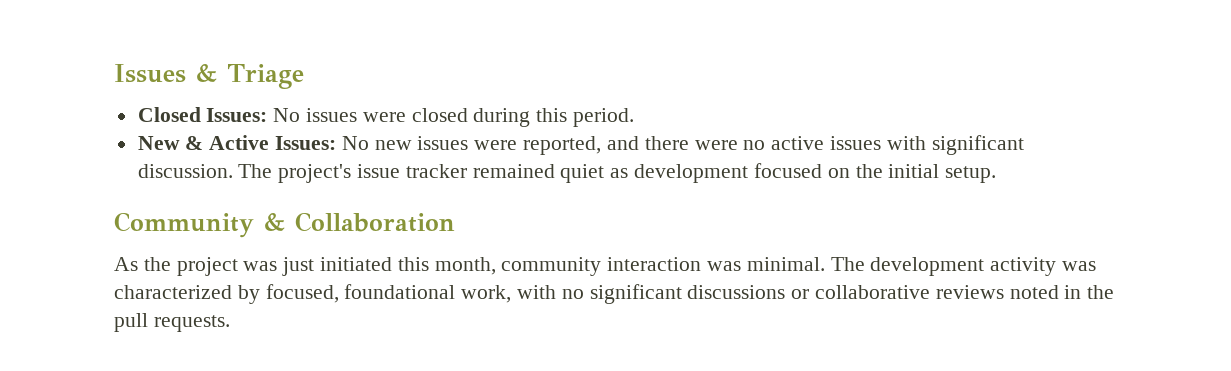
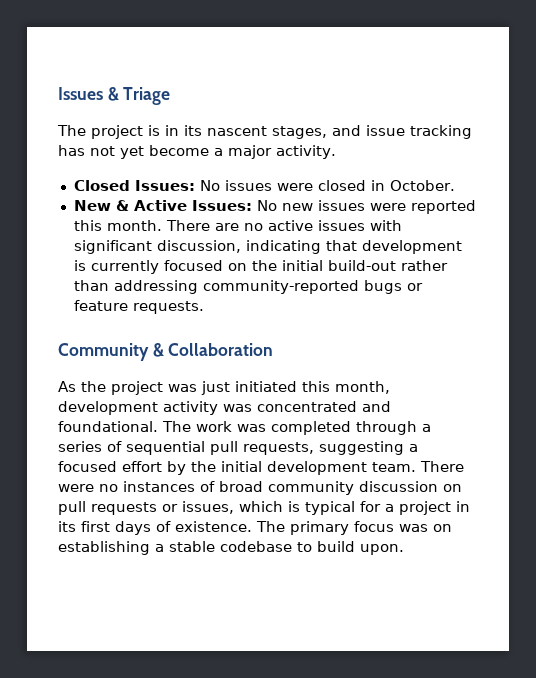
(304, 76) none -> [57,125,472,139] [58,145,336,159] // The project is in its nascent stages, and issue tracking has not yet become a major activity.
[473,108,635,127] during this period. -> [370,180,455,191] in October.
[523,136,738,155] reported, and there were -> [410,200,476,214] [73,220,239,231] reported this month. There are
[137,163,997,183] discussion. The project's issue tracker remained quiet as development focused on the initial setup. -> [156,240,462,254] [73,260,448,274] [73,280,423,294] [73,300,204,314] discussion, indicating that development is currently focused on the initial build-out rather than addressing community-reported bugs or feature requests.
[501,257,1097,276] [114,284,1115,304] [114,313,230,332] community interaction was minimal. The development activity was characterized by focused, foundational work, with no significant discussions or collaborative reviews noted in the pull requests. -> [58,401,391,415] [58,421,431,435] [58,441,418,455] [58,461,464,475] [58,481,462,495] [58,501,470,515] [58,521,452,535] [58,541,404,555] development activity was concentrated and foundational. The work was completed through a series of sequential pull requests, suggesting a focused effort by the initial development team. There were no instances of broad community discussion on pull requests or issues, which is typical for a project in its first days of existence. The primary focus was on establishing a stable codebase to build upon.

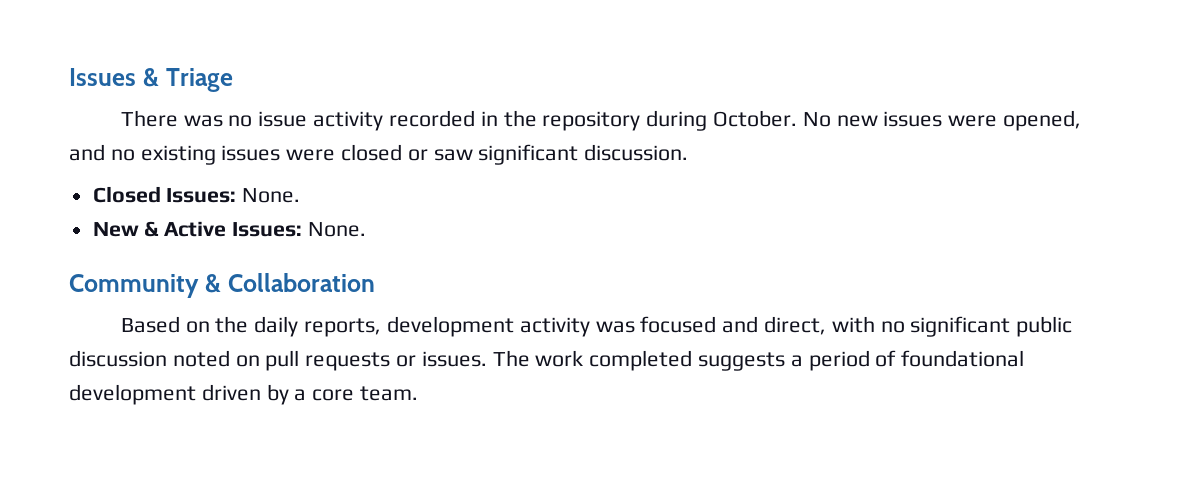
[57,125,472,139] [58,145,336,159] [73,180,455,191] [73,200,476,214] [73,220,402,231] [73,240,462,254] [73,260,448,274] [73,280,423,294] [73,300,204,314] [58,343,274,361] [58,381,390,395] [58,401,391,415] [58,421,431,435] [58,441,418,455] [58,461,464,475] [58,481,462,495] [58,501,470,515] [58,521,452,535] [58,541,404,555] The project is in its nascent stages, and issue tracking has not yet become a major activity. // Closed Issues: No issues were closed in October. // New & Active Issues: No new issues were reported this month. There are no active issues with significant discussion, indicating that development is currently focused on the initial build-out rather than addressing community-reported bugs or feature requests. // Community & Collaboration // As the project was just initiated this month, development activity was concentrated and foundational. The work was completed through a series of sequential pull requests, suggesting a focused effort by the initial development team. There were no instances of broad community discussion on pull requests or issues, which is typical for a project in its first days of existence. The primary focus was on establishing a stable codebase to build upon. -> [120,110,1081,131] [69,144,689,165] [92,186,301,203] [92,221,366,237] [69,273,375,298] [120,316,1073,337] [69,350,1025,371] [69,384,419,405] There was no issue activity recorded in the repository during October. No new issues were opened, and no existing issues were closed or saw significant discussion. // Closed Issues: None. // New & Active Issues: None. // Community & Collaboration // Based on the daily reports, development activity was focused and direct, with no significant public discussion noted on pull requests or issues. The work completed suggests a period of foundational development driven by a core team.

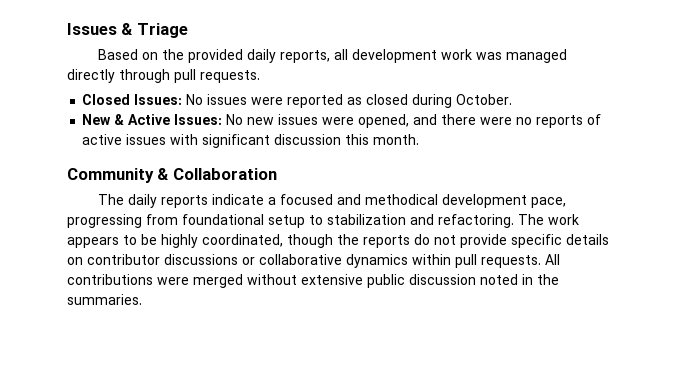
[120,110,797,131] There was no issue activity recorded in the repository during October. -> [98,49,568,63] [67,69,260,83] [82,94,513,108] [82,114,223,125] Based on the provided daily reports, all development work was managed directly through pull requests. // Closed Issues: No issues were reported as closed during October. // New & Active Issues:
[110,144,689,165] [92,186,301,203] [92,221,366,237] [69,273,375,298] [120,316,1073,337] [69,350,1025,371] [69,384,419,405] no existing issues were closed or saw significant discussion. // Closed Issues: None. // New & Active Issues: None. // Community & Collaboration // Based on the daily reports, development activity was focused and direct, with no significant public discussion noted on pull requests or issues. The work completed suggests a period of foundational development driven by a core team. -> [441,114,602,128] [82,134,420,148] [67,168,277,183] [98,194,567,208] [67,214,579,228] [67,234,609,248] [67,254,560,268] [67,274,559,288] [67,294,142,305] there were no reports of active issues with significant discussion this month. // Community & Collaboration // The daily reports indicate a focused and methodical development pace, progressing from foundational setup to stabilization and refactoring. The work appears to be highly coordinated, though the reports do not provide specific details on contributor discussions or collaborative dynamics within pull requests. All contributions were merged without extensive public discussion noted in the summaries.

